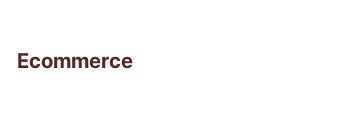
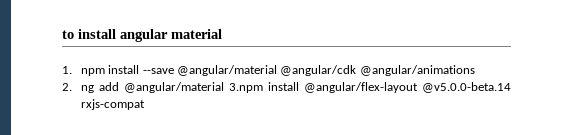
[17,53,133,69] Ecommerce -> [62,29,222,42] [62,65,475,76] [62,82,511,93] [80,99,145,110] to install angular material // 1. npm install --save @angular/material @angular/cdk @angular/animations // 2. ng add @angular/material 3.npm install @angular/flex-layout @v5.0.0-beta.14 rxjs-compat

